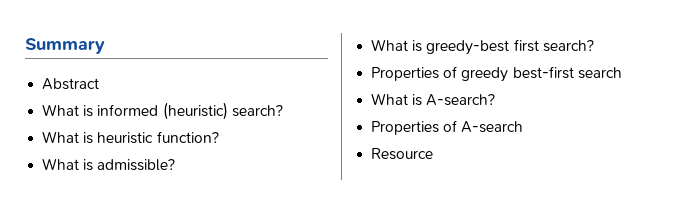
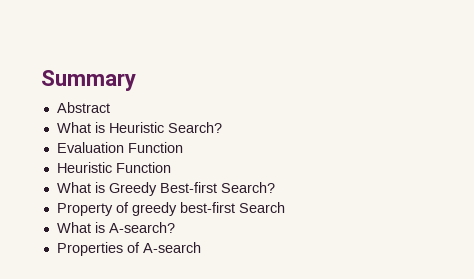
[97,102,283,120] [42,131,219,144] [42,158,176,171] [371,39,594,55] [371,67,440,81] informed (heuristic) search? // What is heuristic function? // What is admissible? // What is greedy-best first search? // Properties -> [108,122,222,133] [56,142,183,153] [56,162,171,173] [56,182,275,196] [56,203,113,216] Heuristic Search? // Evaluation Function // Heuristic Function // What is Greedy Best-first Search? // Property
[577,67,622,79] search -> [238,202,285,213] Search
[371,148,434,160] // Resource -> (201, 247) none

